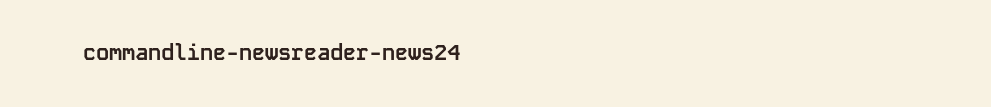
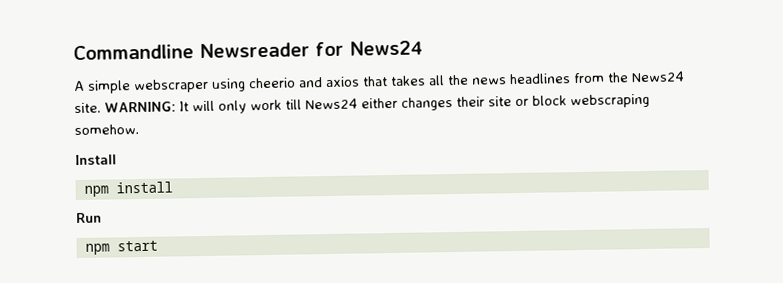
[83,43,460,60] commandline-newsreader-news24 -> [73,40,423,61] [73,71,685,94] [74,93,650,114] [74,124,139,136] [75,154,117,166] [83,181,173,197] [76,212,102,224] [84,240,158,255] Commandline Newsreader for News24 // A simple webscraper using cheerio and axios that takes all the news headlines from the News24 site. WARNING: It will only work till News24 either changes their site or block webscraping somehow. // Install // npm install // Run // npm start

